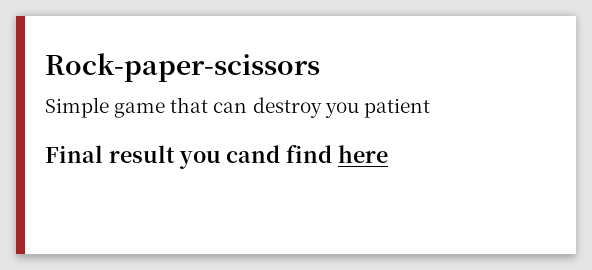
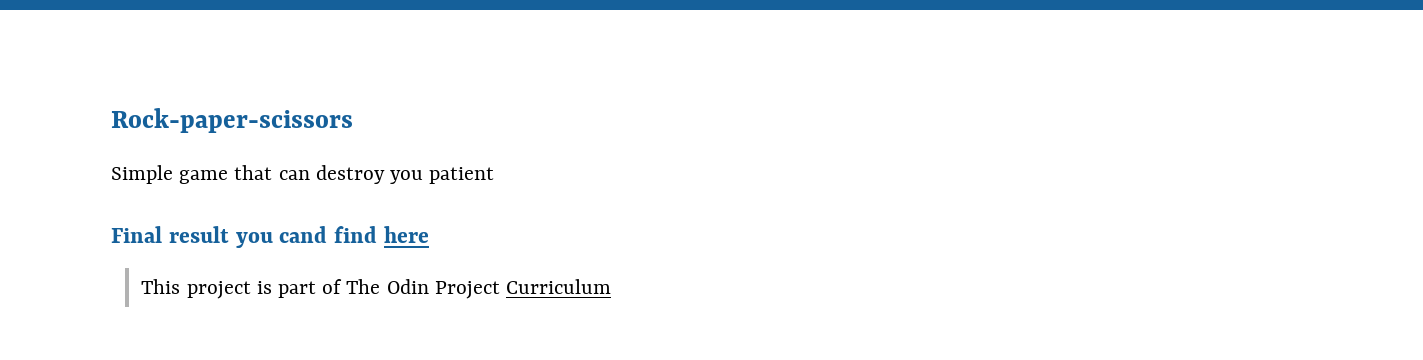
(389, 154) none -> [141,279,612,299] // This project is part of The Odin Project Curriculum

